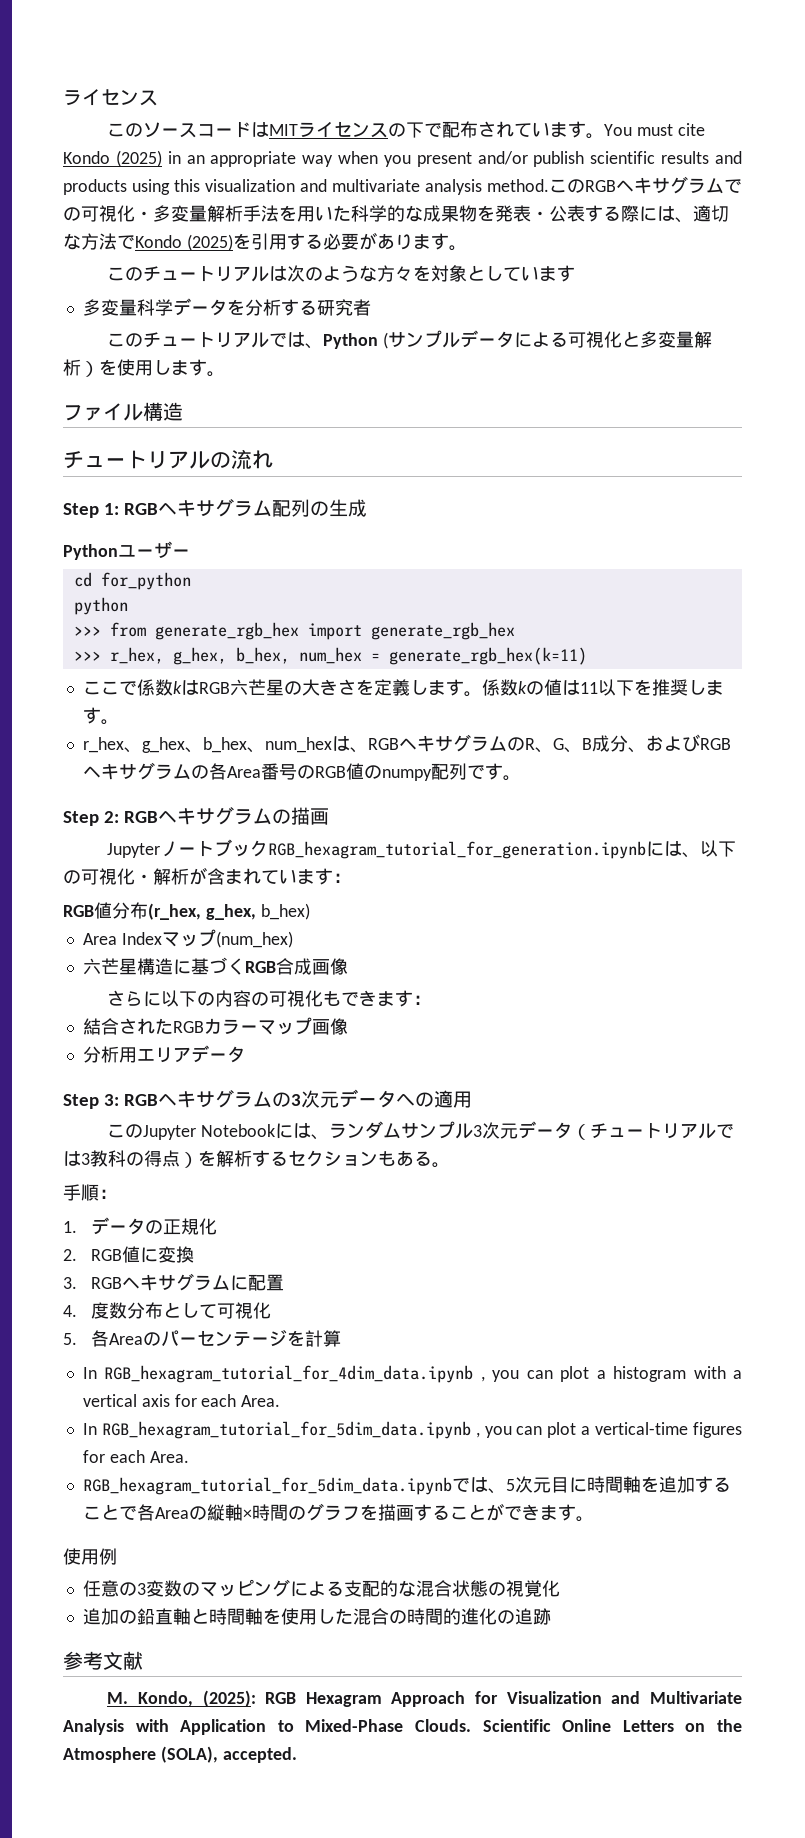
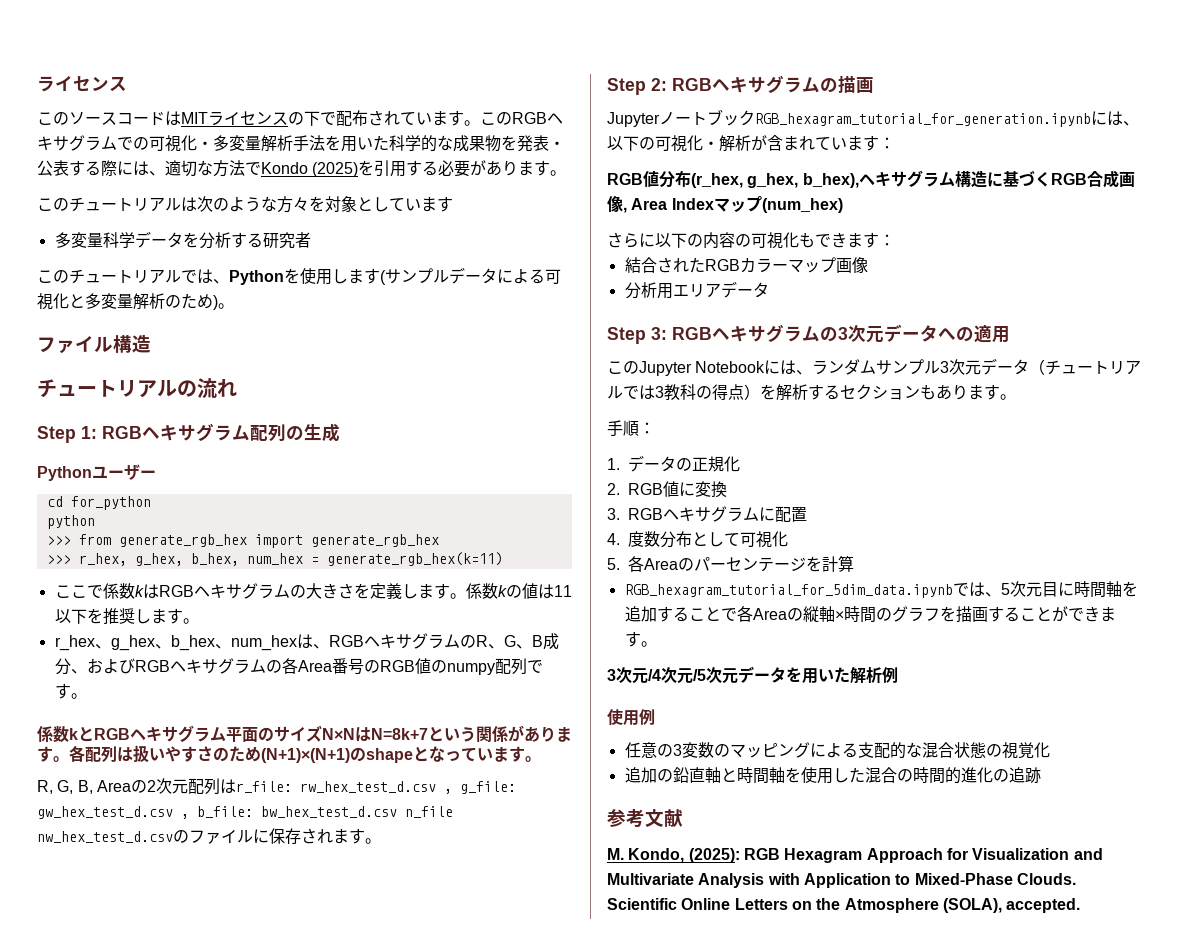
[604,123,705,136] [63,150,742,167] [63,179,549,195] You must cite Kondo (2025) in an appropriate way when you present and/or publish scientific results and products using this visualization and multivariate analysis method. -> (480, 123) none
(379, 341) none -> [284,268,380,285] を使用します
[81,359,207,377] ）を使用します -> [165,293,218,310] のため)
[229,679,284,696] 六芒星 -> [193,583,290,599] ヘキサグラム
(521, 778) none -> [37,725,572,743] [37,745,541,763] [37,778,516,795] [37,806,453,819] [37,828,381,844] // 係数kとRGBヘキサグラム平面のサイズN×NはN=8k+7という関係があります。各配列は扱いやすさのため(N+1)×(N+1)のshapeとなっています。 // R, G, B, Areaの2次元配列はr_file: rw_hex_test_d.csv , g_file: gw_hex_test_d.csv , b_file: bw_hex_test_d.csv n_file nw_hex_test_d.csvのファイルに保存されます。
[260,903,310,920] [82,929,293,948] [82,958,137,975] b_hex) // Area Indexマップ(num_hex) // 六芒星 -> [802,170,955,188] b_hex),ヘキサグラム
(348, 966) none -> [623,196,843,213] , Area Indexマップ(num_hex)
[414,1151,432,1166] る -> [952,384,1000,400] ります
[82,1365,743,1383] [82,1394,281,1407] [82,1421,743,1439] [82,1450,189,1463] // In RGB_hexagram_tutorial_for_4dim_data.ipynb , you can plot a histogram with a vertical axis for each Area. // In RGB_hexagram_tutorial_for_5dim_data.ipynb , you can plot a vertical-time figures for each Area. -> (854, 563) none
(594, 1519) none -> [607,666,898,684] // 3次元/4次元/5次元データを用いた解析例

